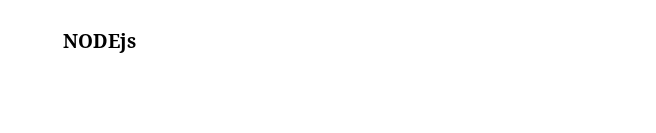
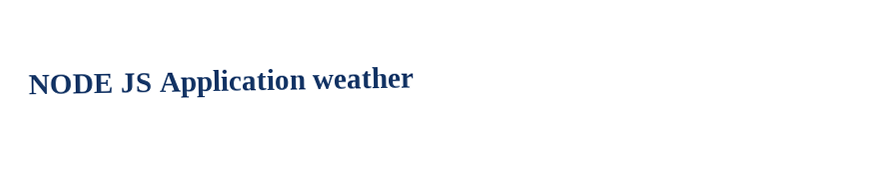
[63,33,136,53] NODEjs -> [28,66,415,98] NODE JS Application weather

